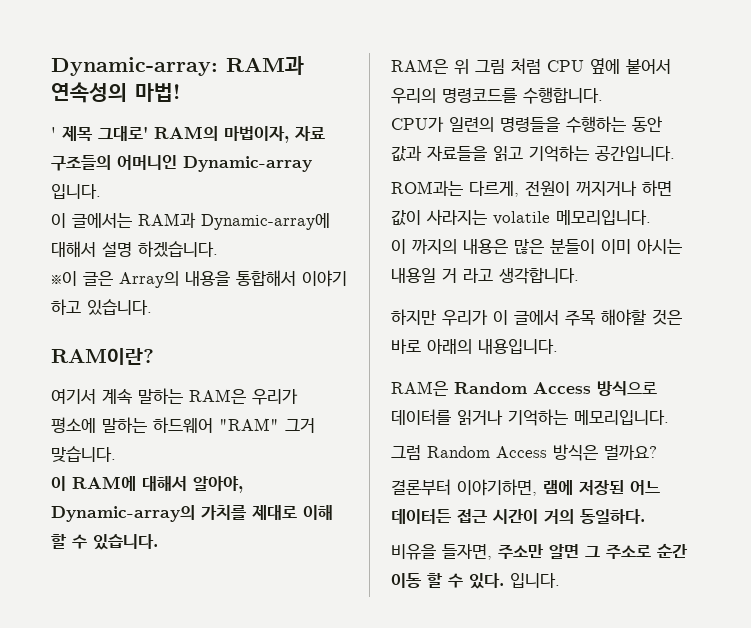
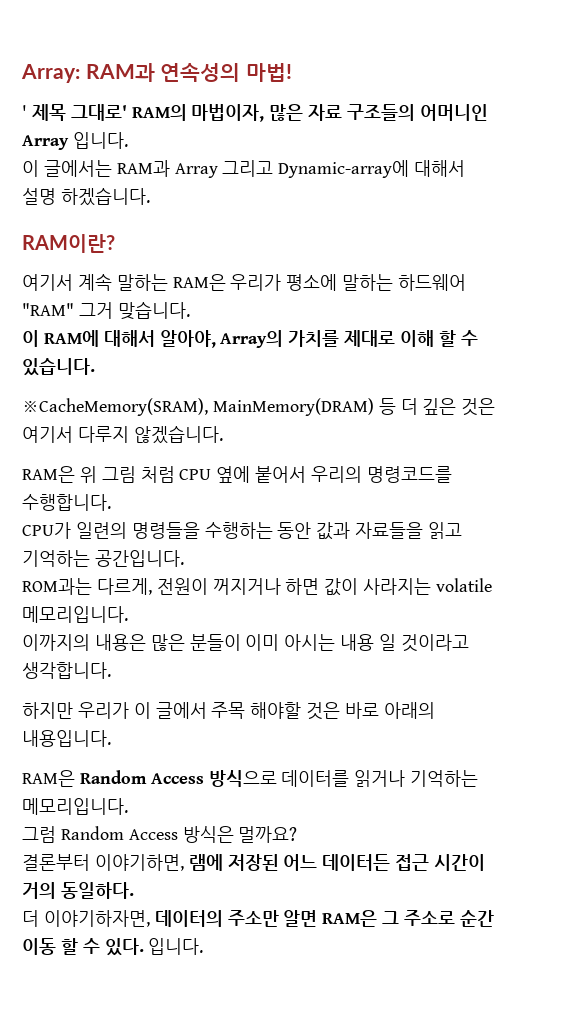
[51,57,218,76] Dynamic-array: -> [21,64,80,83] Array:
(289, 134) none -> [269,104,304,122] 많은
[183,156,312,172] Dynamic-array -> [22,135,69,150] Array
(196, 220) none -> [174,160,274,178] Array 그리고
[51,270,347,288] [51,299,152,315] // ※이 글은 Array의 내용을 통합해서 이야기 하고 있습니다. -> (150, 196) none
[51,505,195,522] Dynamic-array의 -> [220,330,284,348] Array의
(158, 542) none -> [22,398,496,416] [22,425,223,444] // ※CacheMemory(SRAM), MainMemory(DRAM) 등 더 깊은 것은 여기서 다루지 않겠습니다.
[391,239,457,254] 이 까지의 -> [22,634,90,651] 이까지의
[391,268,493,283] 내용일 거 라고 -> [340,634,469,652] 내용 일 것이라고
[391,544,492,560] 비유을 들자면, -> [22,910,223,927] 더 이야기하자면, 데이터의
(579, 551) none -> [322,910,378,927] RAM은

